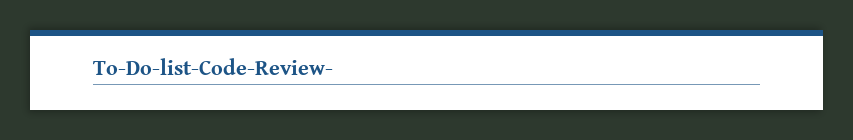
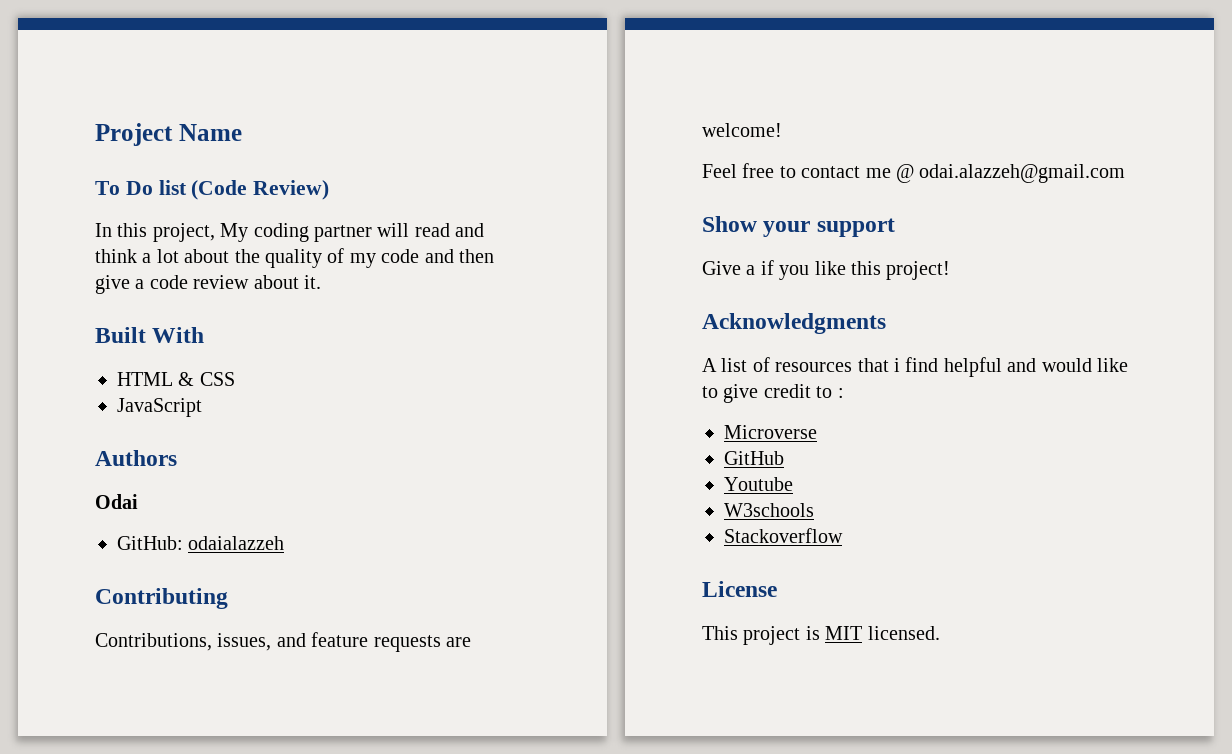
[93,58,333,75] To-Do-list-Code-Review- -> [95,123,242,146] [95,180,330,200] [95,223,485,242] [95,248,494,268] [95,275,321,294] [95,327,205,343] [117,372,235,386] [117,398,202,417] [95,450,177,466] [95,494,138,509] [117,536,285,550] [95,588,228,609] [95,632,471,652] [702,123,782,137] [702,163,1126,183] [702,216,895,237] [702,260,951,280] [702,313,886,334] [702,357,1128,377] [702,384,844,403] [724,425,817,439] [724,451,784,465] [724,477,793,491] [724,503,814,517] [724,528,843,543] [702,581,777,597] [702,626,940,645] Project Name // To Do list (Code Review) // In this project, My coding partner will read and think a lot about the quality of my code and then give a code review about it. // Built With // HTML & CSS // JavaScript // Authors // Odai // GitHub: odaialazzeh // Contributing // Contributions, issues, and feature requests are welcome! // Feel free to contact me @ odai.alazzeh@gmail.com // Show your support // Give a if you like this project! // Acknowledgments // A list of resources that i find helpful and would like to give credit to : // Microverse // GitHub // Youtube // W3schools // Stackoverflow // License // This project is MIT licensed.

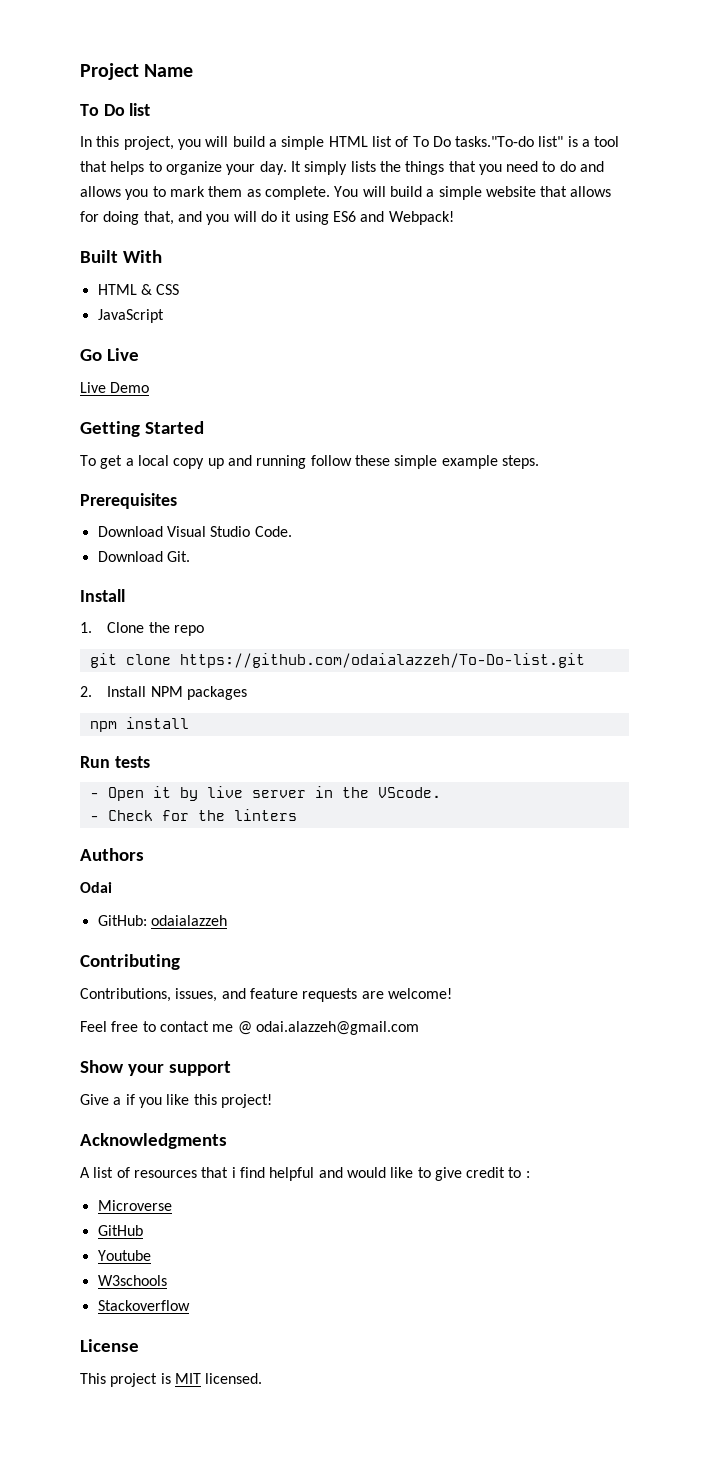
[191,180,330,200] (Code Review) -> (151, 109) none
[220,223,485,242] [95,248,494,268] [95,275,321,294] My coding partner will read and think a lot about the quality of my code and then give a code review about it. -> [177,136,620,150] [80,161,605,175] [80,186,612,200] [80,211,454,225] you will build a simple HTML list of To Do tasks."To-do list" is a tool that helps to organize your day. It simply lists the things that you need to do and allows you to mark them as complete. You will build a simple website that allows for doing that, and you will do it using ES6 and Webpack!
(202, 407) none -> [80,348,139,361] [80,382,150,393] [80,421,204,437] [80,455,539,469] [80,493,177,509] [97,526,292,537] [97,551,190,562] [80,589,125,602] [80,622,204,636] [89,653,585,668] [80,686,247,700] [89,717,189,732] [80,756,150,768] [89,786,441,801] [89,809,297,821] // Go Live // Live Demo // Getting Started // To get a local copy up and running follow these simple example steps. // Prerequisites // Download Visual Studio Code. // Download Git. // Install // 1. Clone the repo // git clone https://github.com/odaialazzeh/To-Do-list.git // 2. Install NPM packages // npm install // Run tests // - Open it by live server in the VScode. // - Check for the linters

